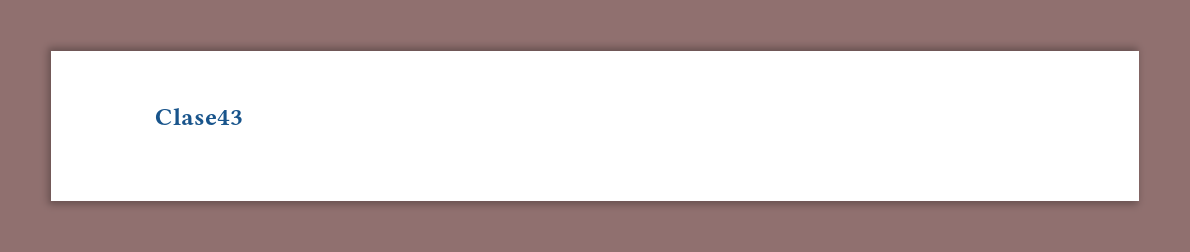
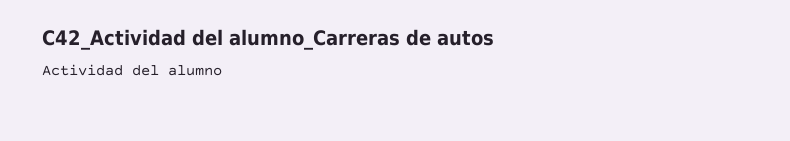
[155,108,243,125] Clase43 -> [42,29,494,50] [42,64,222,76] C42_Actividad del alumno_Carreras de autos // Actividad del alumno

